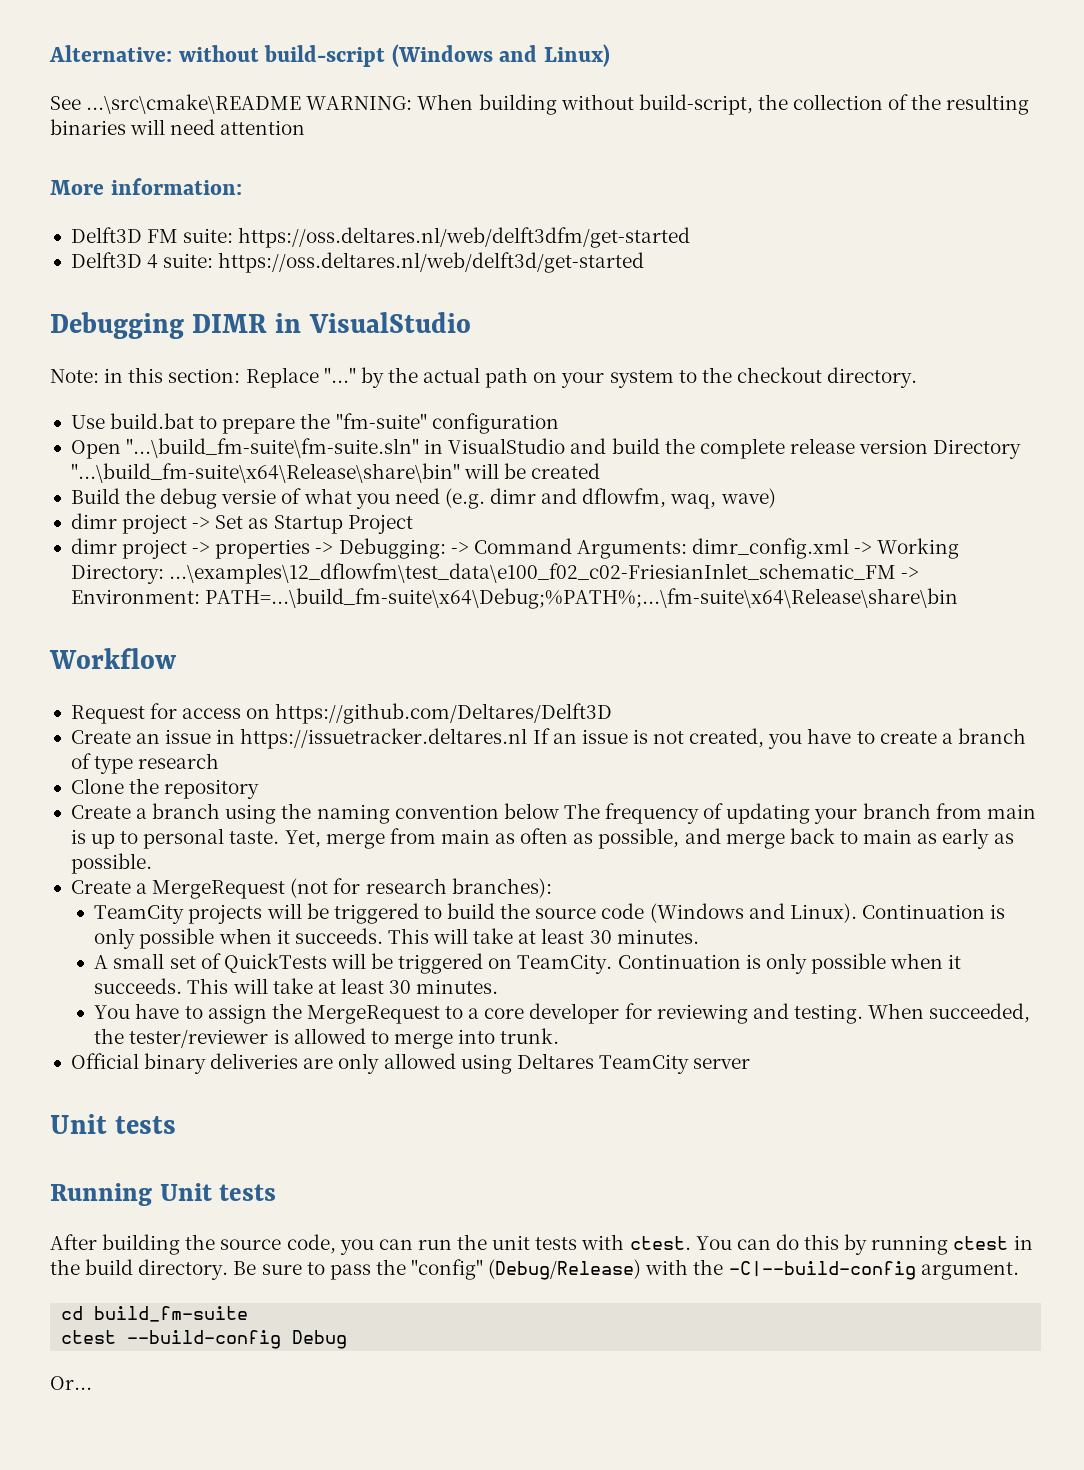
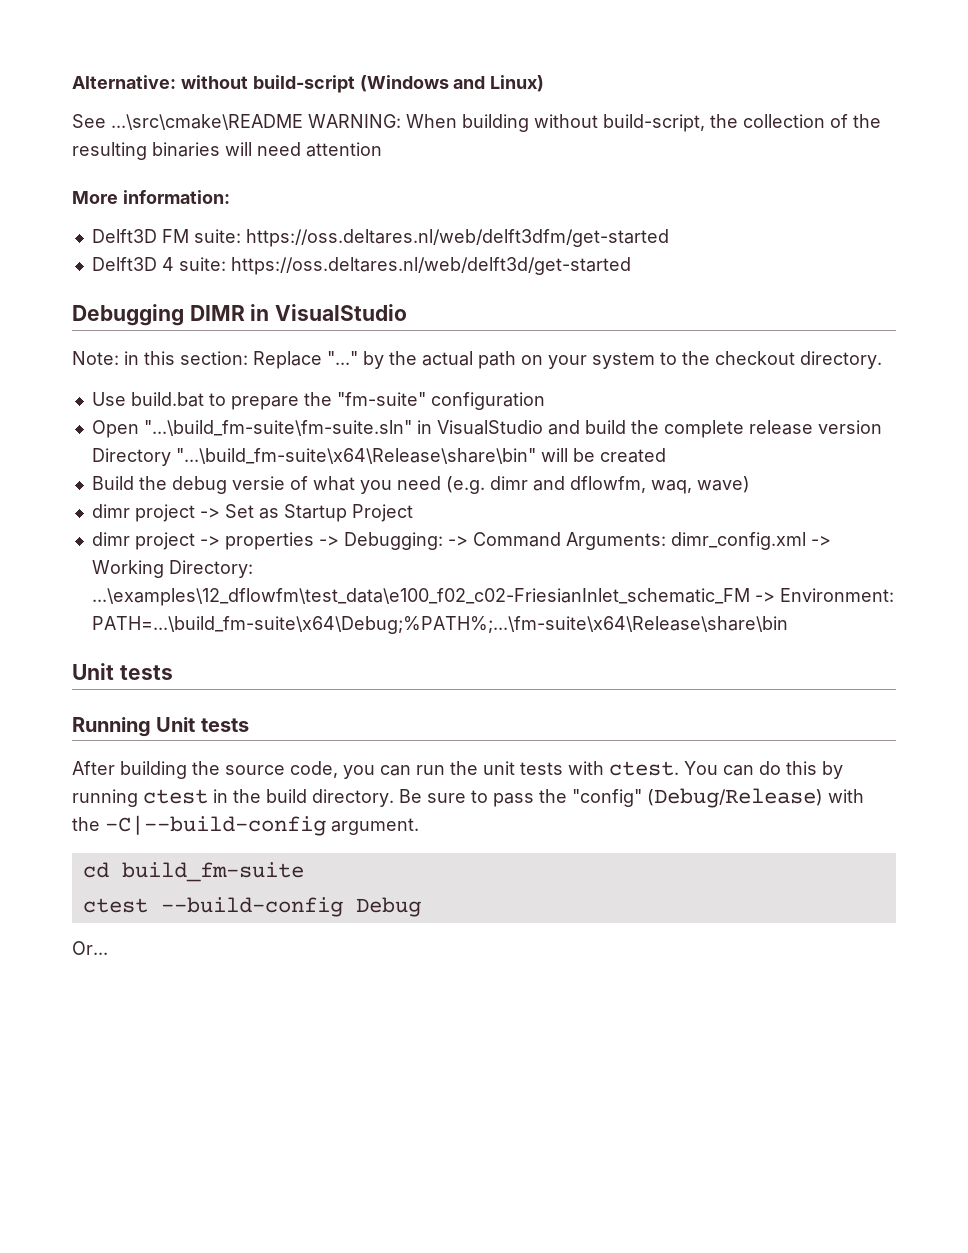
[49,648,176,669] [70,703,613,724] [70,728,1026,749] [70,753,220,774] [70,778,260,799] [70,803,1036,824] [70,828,1014,849] [70,853,152,874] [70,878,552,899] [94,903,1006,924] [94,928,699,949] [94,953,962,974] [94,978,499,994] [94,1003,1031,1024] [94,1028,560,1049] [70,1053,751,1074] // Workflow // Request for access on https://github.com/Deltares/Delft3D // Create an issue in https://issuetracker.deltares.nl If an issue is not created, you have to create a branch of type research // Clone the repository // Create a branch using the naming convention below The frequency of updating your branch from main is up to personal taste. Yet, merge from main as often as possible, and merge back to main as early as possible. // Create a MergeRequest (not for research branches): // TeamCity projects will be triggered to build the source code (Windows and Linux). Continuation is only possible when it succeeds. This will take at least 30 minutes. // A small set of QuickTests will be triggered on TeamCity. Continuation is only possible when it succeeds. This will take at least 30 minutes. // You have to assign the MergeRequest to a core developer for reviewing and testing. When succeeded, the tester/reviewer is allowed to merge into trunk. // Official binary deliveries are only allowed using Deltares TeamCity server -> (788, 625) none

